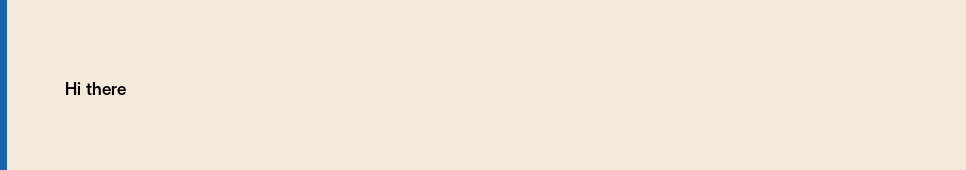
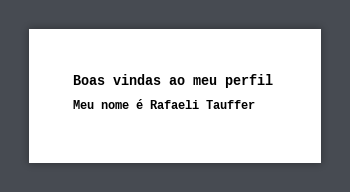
[65,82,126,95] Hi there -> [73,74,273,88] [73,99,255,109] Boas vindas ao meu perfil // Meu nome é Rafaeli Tauffer

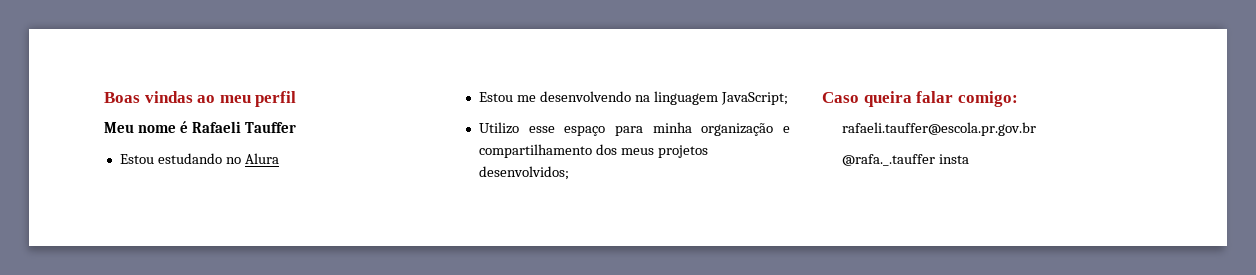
(255, 104) none -> [119,153,279,164] [478,91,788,105] [478,122,790,136] [478,144,708,158] [478,166,569,180] [822,91,1018,107] [842,122,1037,136] [842,154,970,166] // Estou estudando no Alura // Estou me desenvolvendo na linguagem JavaScript; // Utilizo esse espaço para minha organização e compartilhamento dos meus projetos desenvolvidos; // Caso queira falar comigo: // rafaeli.tauffer@escola.pr.gov.br // @rafa._.tauffer insta

